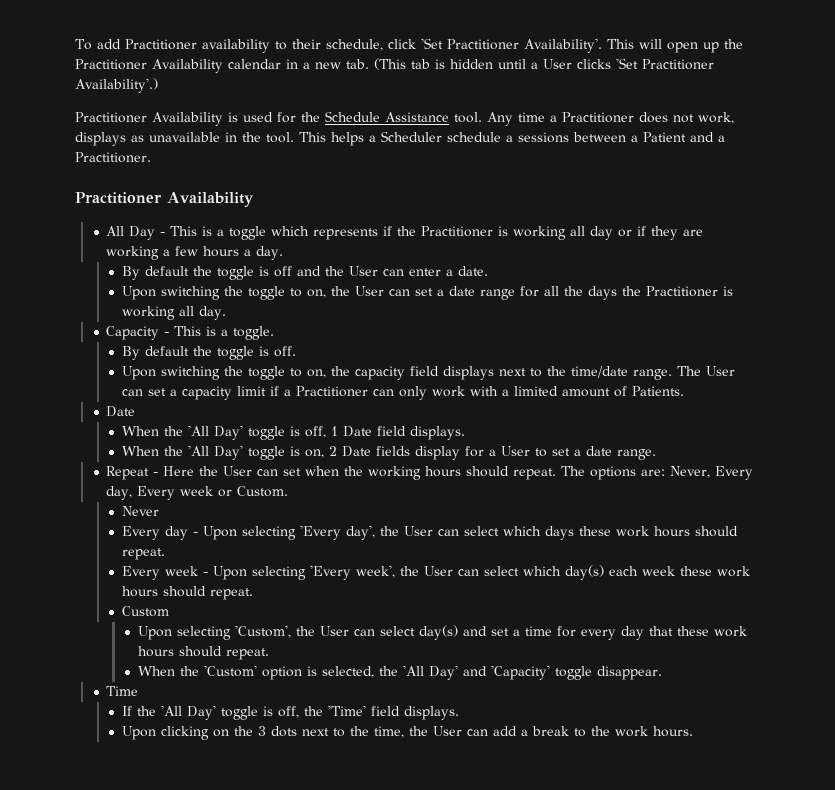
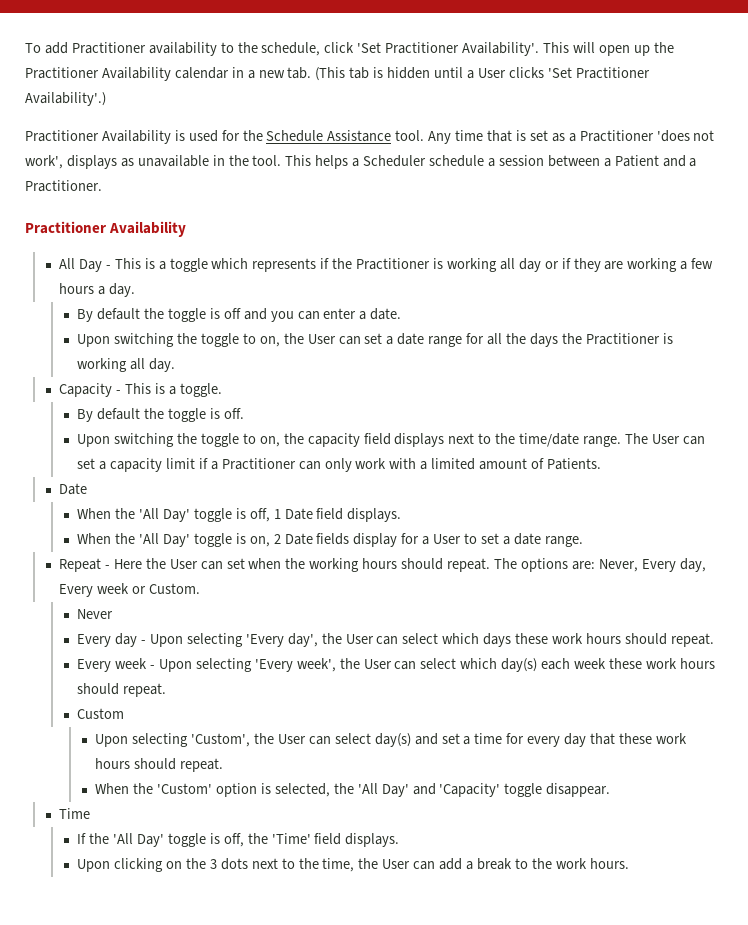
[291,39,321,49] their -> [237,42,258,53] the
[549,112,734,124] a Practitioner does not work, -> [487,130,715,142] [25,155,63,169] that is set as a Practitioner 'does not work',
[518,132,569,143] sessions -> [498,155,544,166] session
[324,266,378,276] the User -> [270,311,294,322] you

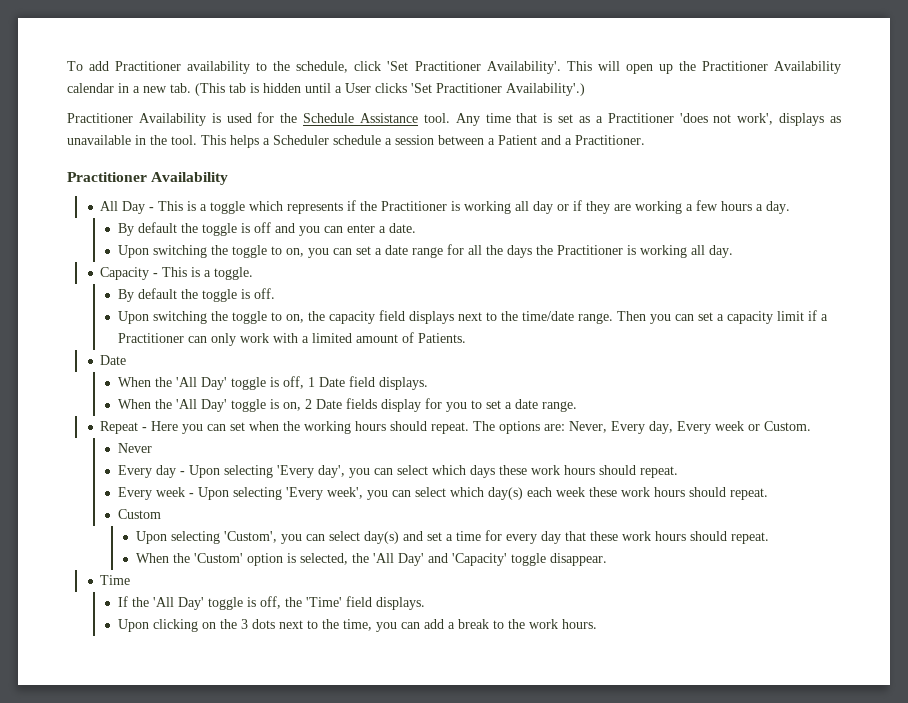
[283,333,336,344] the User -> [308,248,330,258] you
[624,433,680,444] The User -> [617,311,672,324] Then you
[422,534,462,545] a User -> [446,402,468,412] you
[145,558,198,569] the User -> [182,424,204,434] you
[321,633,374,644] the User -> [349,468,371,478] you
[339,658,392,669] the User -> [367,490,389,500] you
[254,733,306,744] the User -> [280,534,302,544] you
[358,858,411,869] the User -> [376,622,398,632] you

